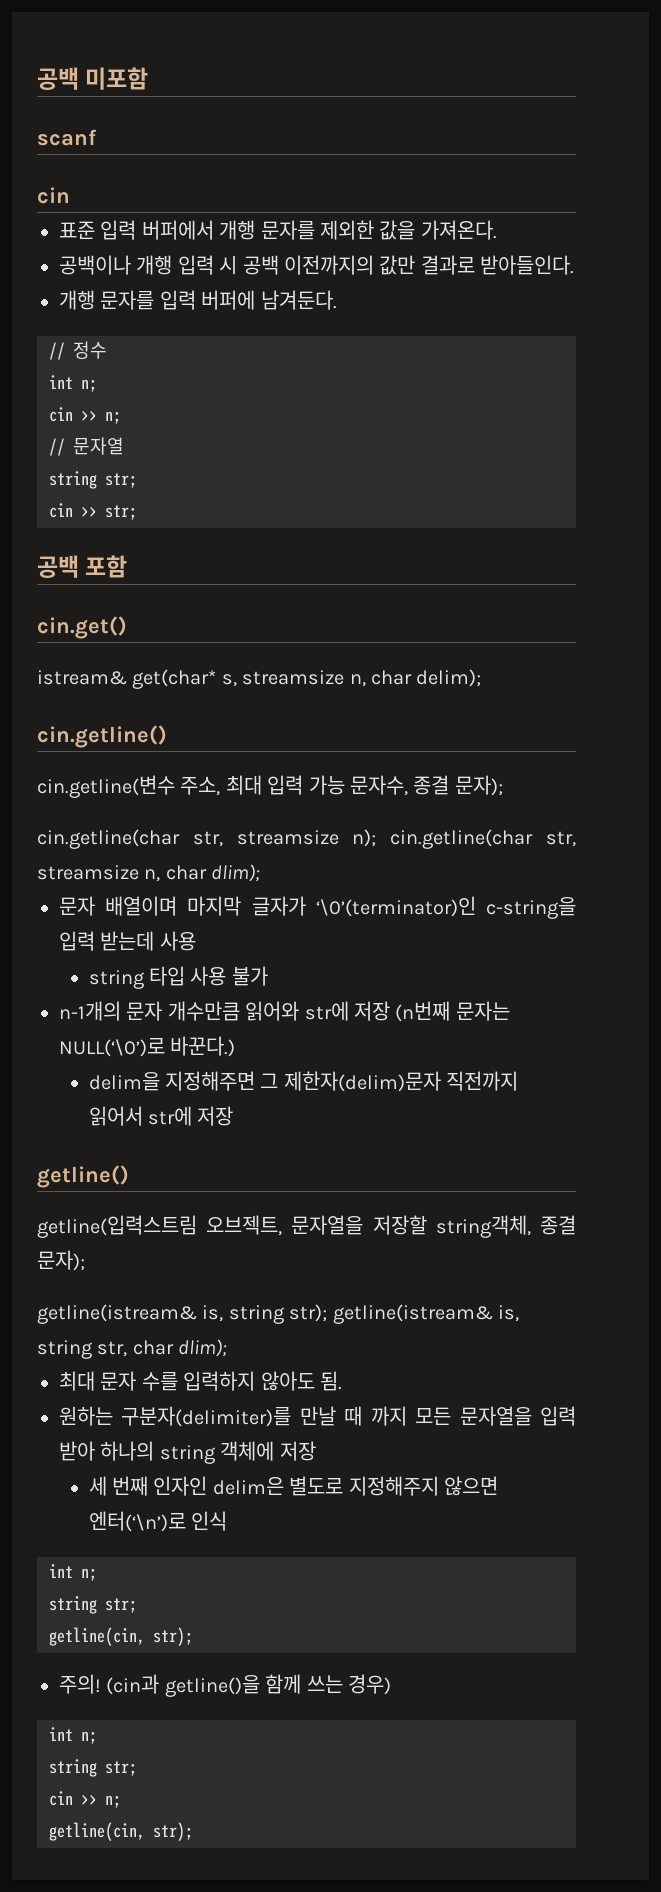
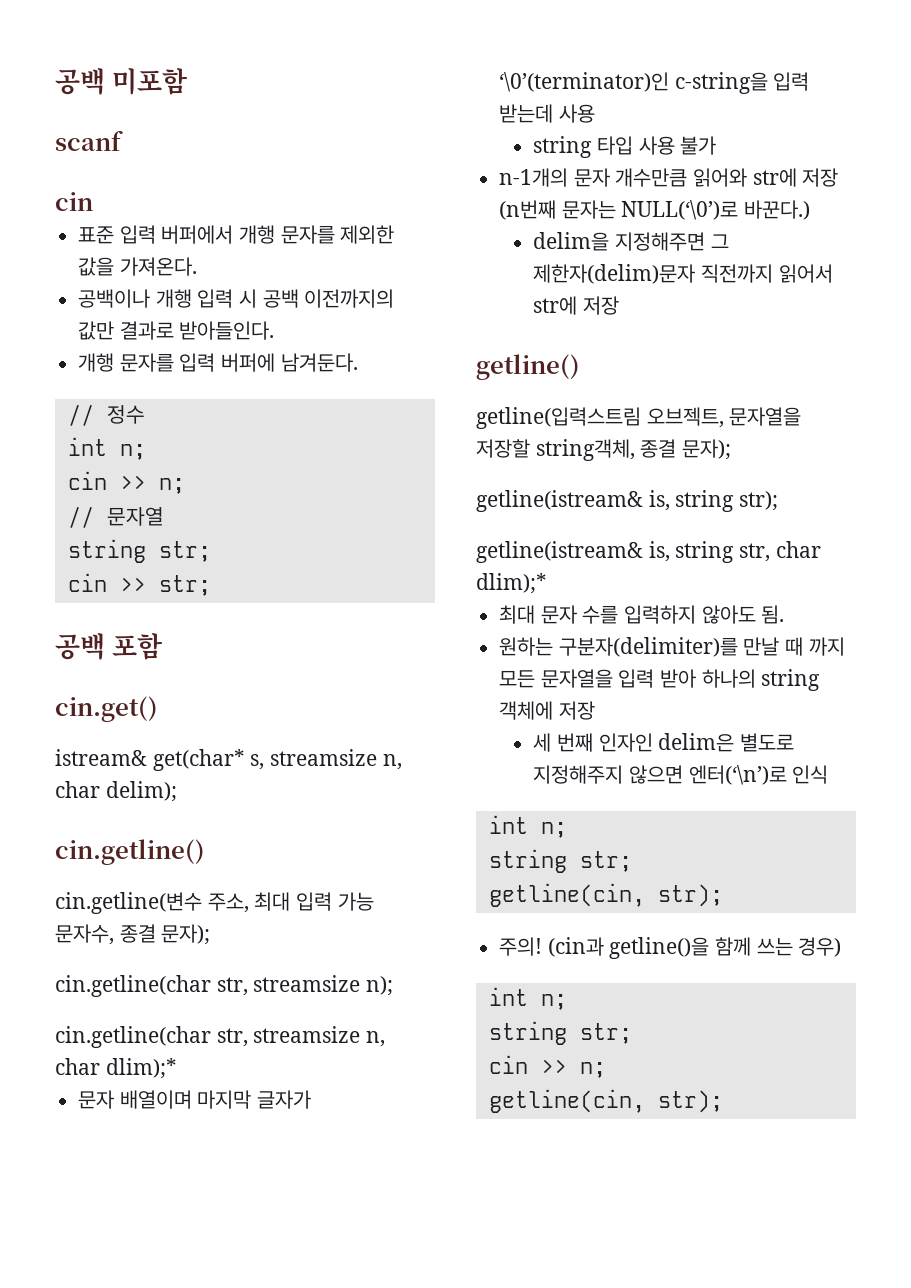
(377, 838) none -> (394, 986) //
[211,864,261,882] dlim); -> [105,1058,177,1079] dlim);*
(328, 1313) none -> (779, 501) //
[178,1339,228,1357] dlim); -> [476,573,547,594] dlim);*

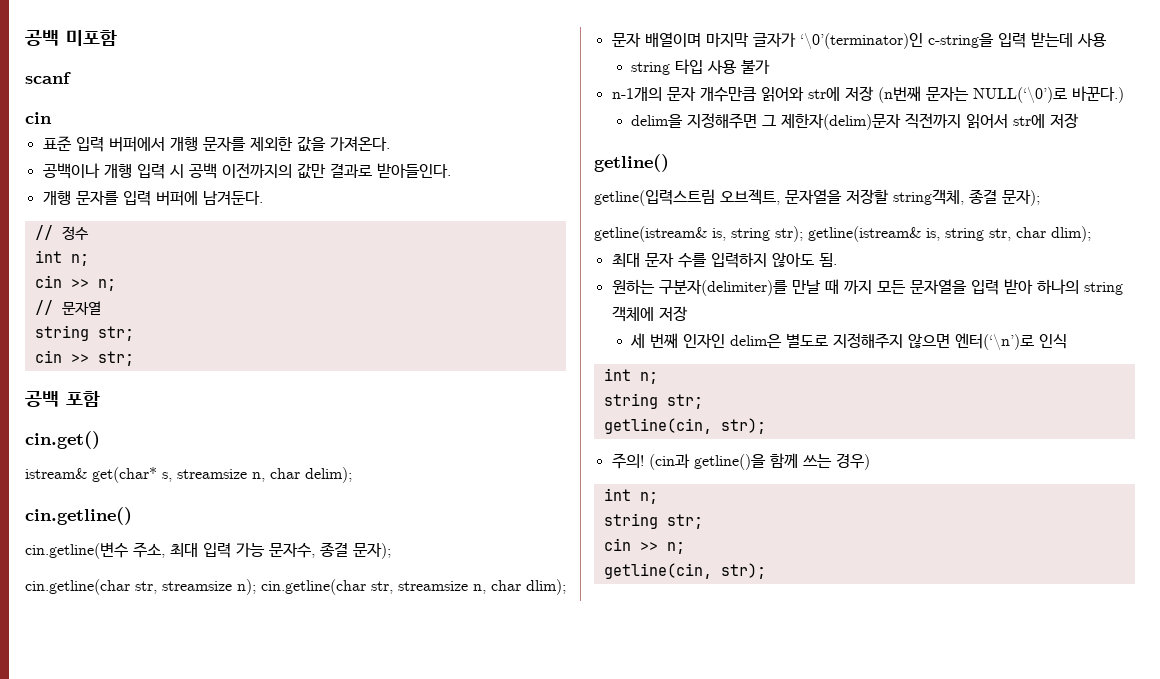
(394, 986) // -> (256, 587) none
[105,1058,177,1079] dlim);* -> [526,579,566,595] dlim);
(779, 501) // -> (803, 234) none
[476,573,547,594] dlim);* -> [1051,226,1091,242] dlim);

